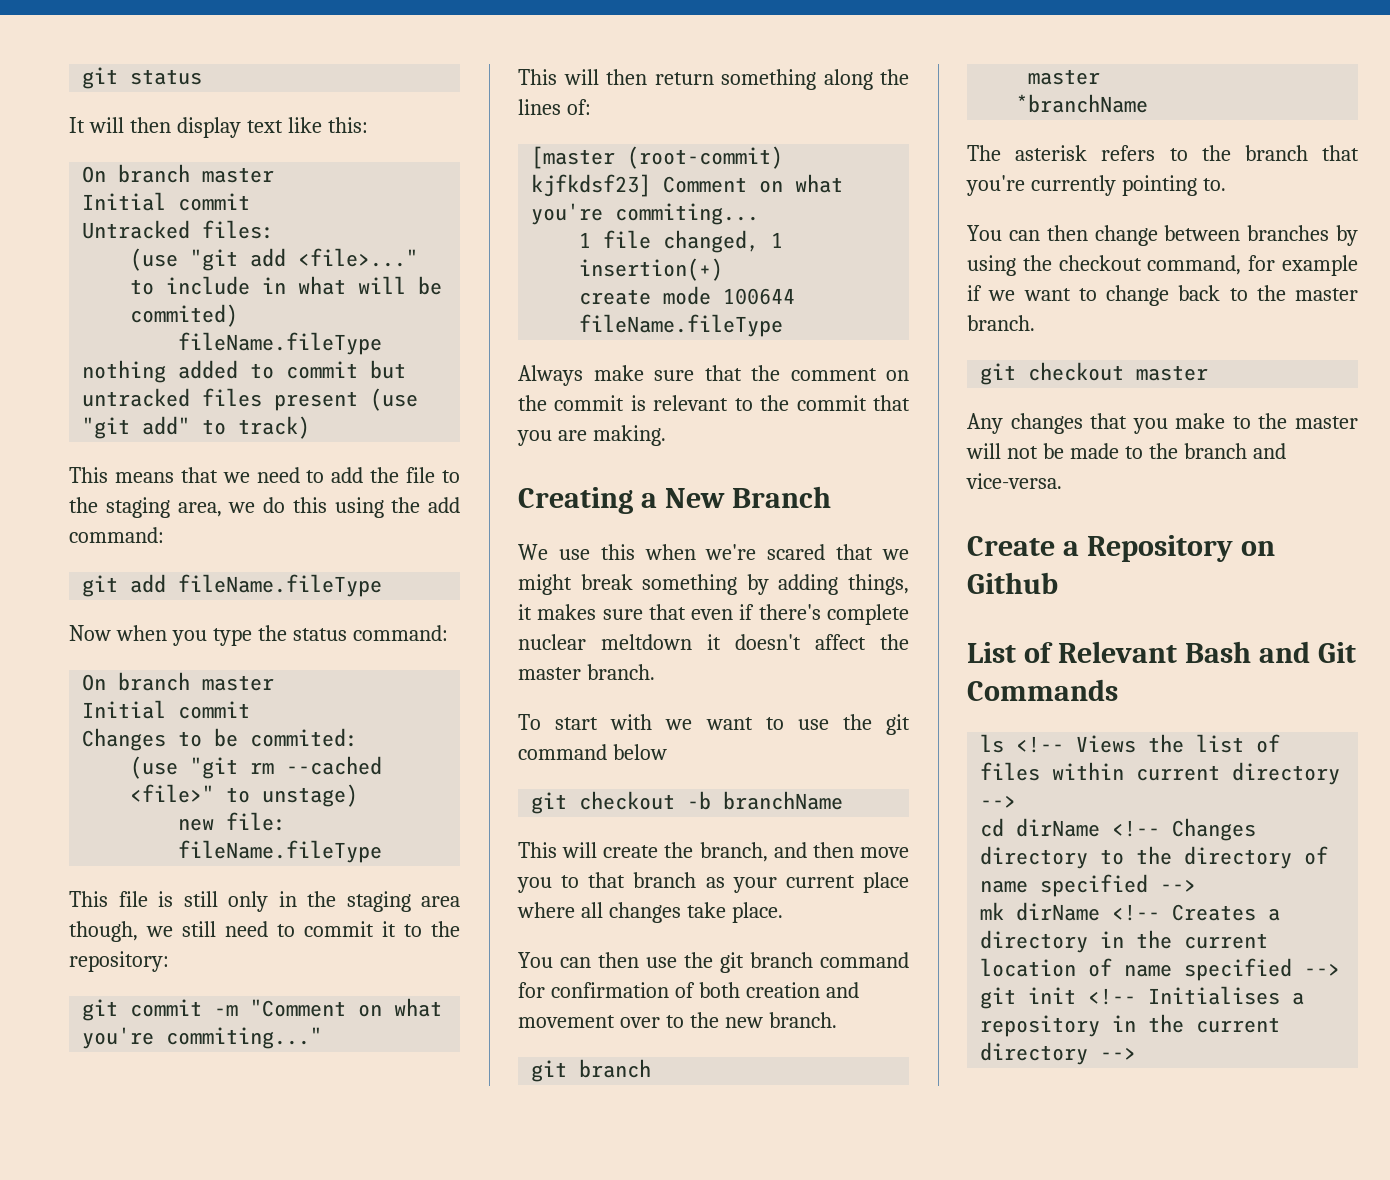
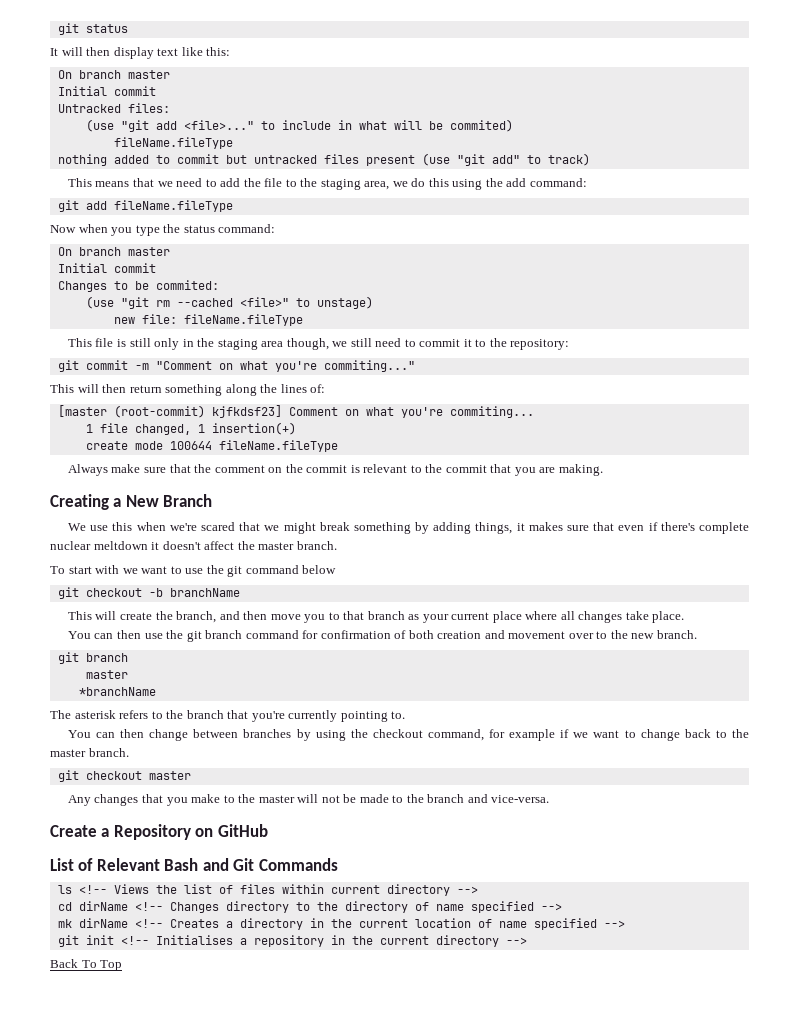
[967,572,1058,594] Github -> [217,824,268,837] GitHub
(1137, 1053) none -> [50,959,123,971] // Back To Top

